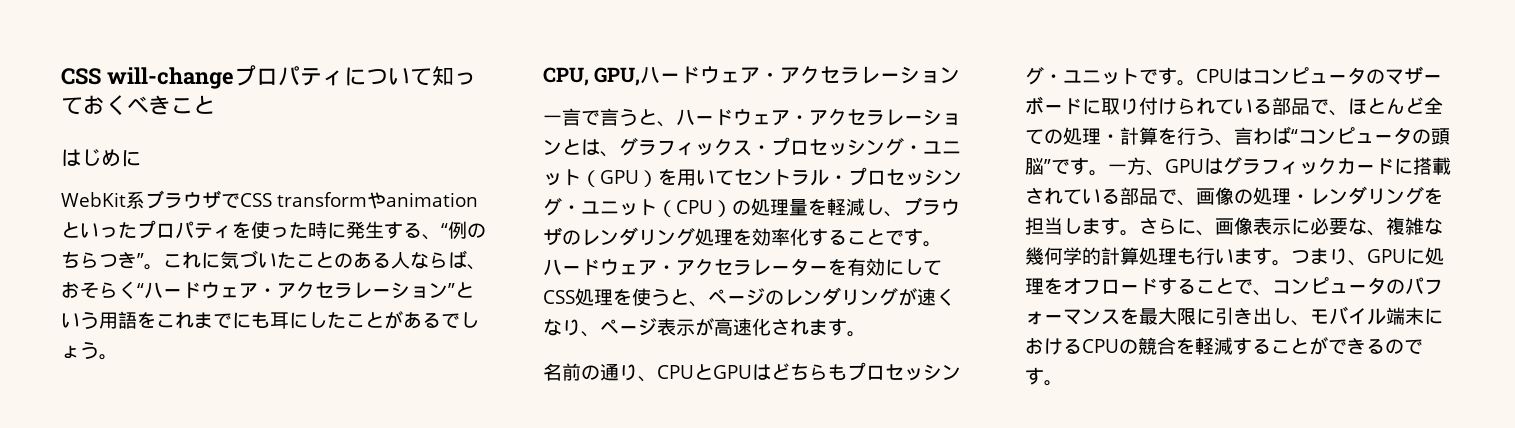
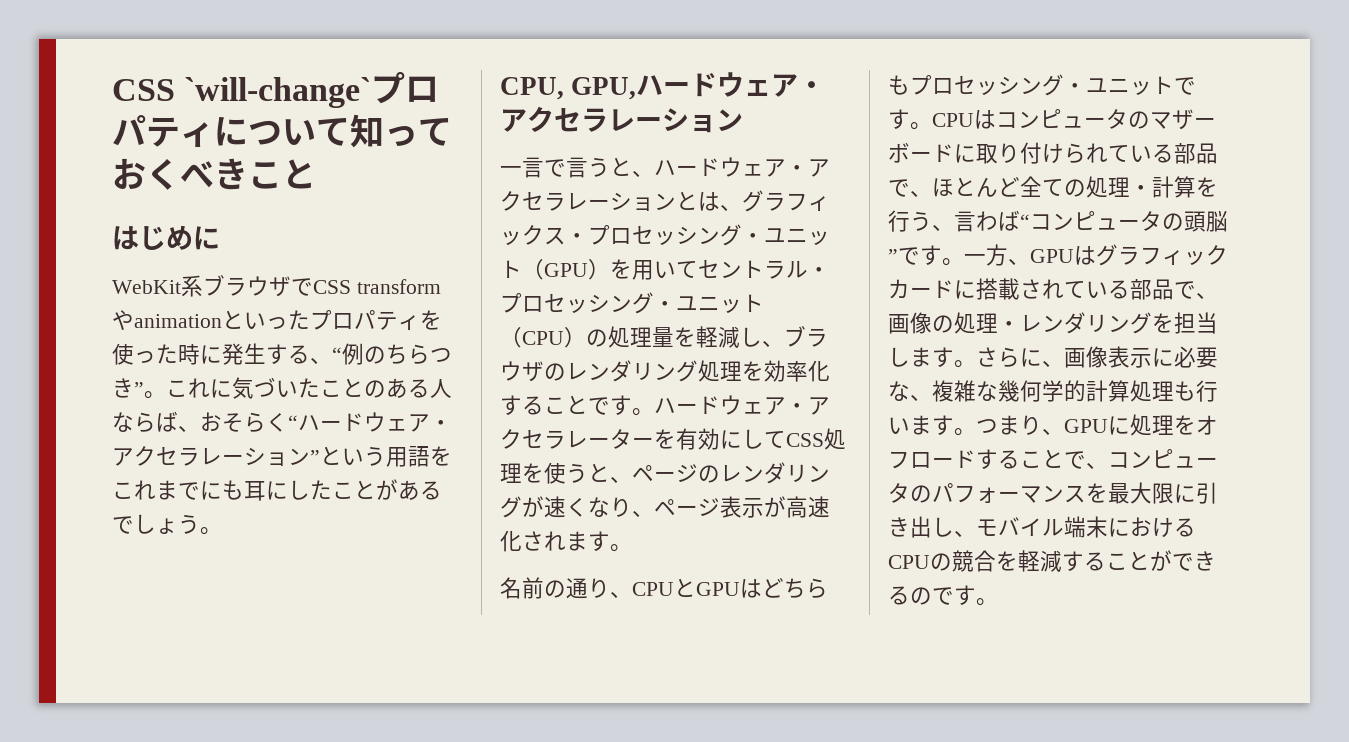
[61,67,234,89] CSS will-change -> [112,77,372,108] CSS `will-change`

